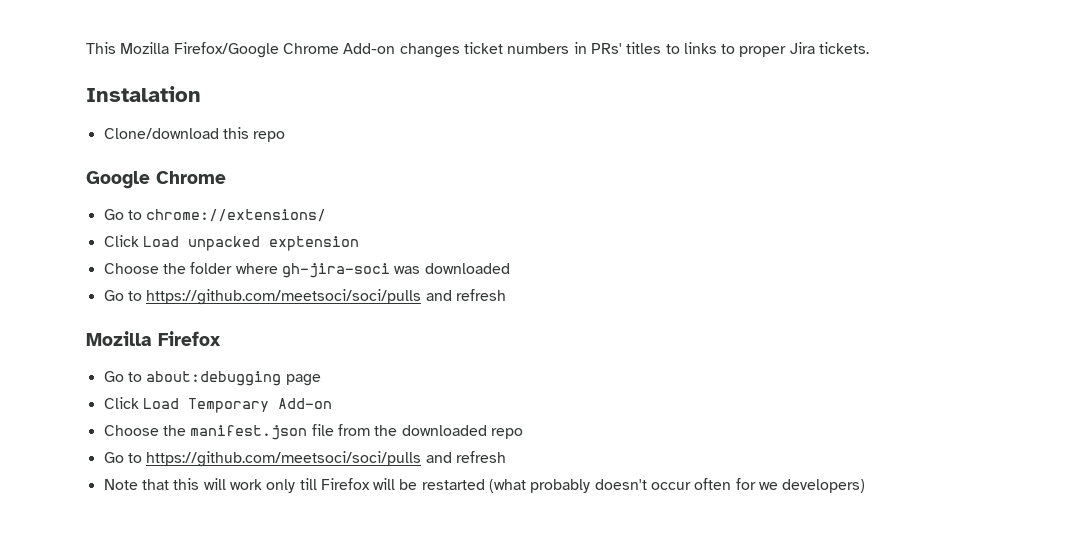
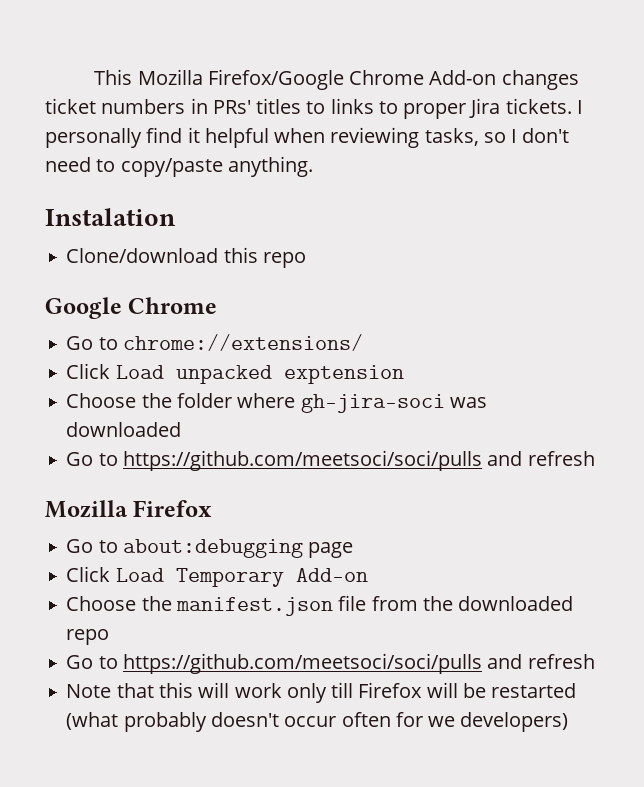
(870, 48) none -> [576,100,583,114] [45,127,570,148] [45,156,313,177] I personally find it helpful when reviewing tasks, so I don't need to copy/paste anything.

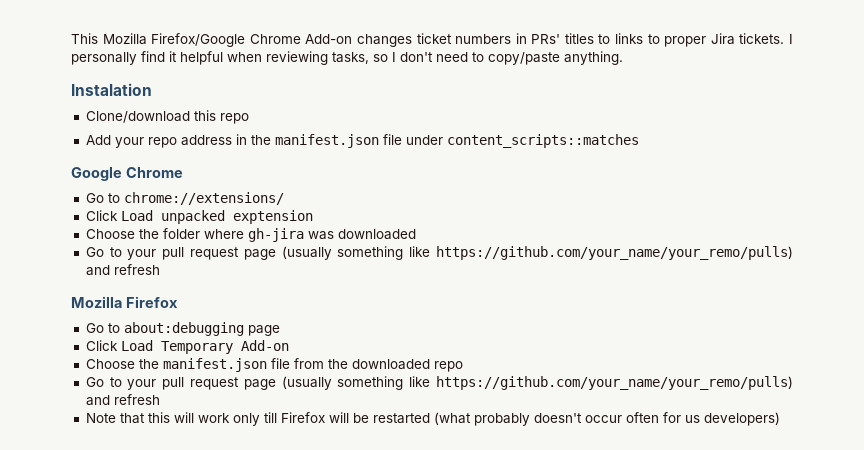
(306, 260) none -> [85,134,639,148] // Add your repo address in the manifest.json file under content_scripts::matches
[300,394,445,413] gh-jira-soci -> [247,228,304,242] gh-jira
[122,450,482,471] https://github.com/meetsoci/soci/pulls -> [127,246,793,260] your pull request page (usually something like https://github.com/your_name/your_remo/pulls)
[122,653,482,674] https://github.com/meetsoci/soci/pulls -> [127,376,793,390] your pull request page (usually something like https://github.com/your_name/your_remo/pulls)
[428,716,456,727] we -> [684,415,700,423] us

